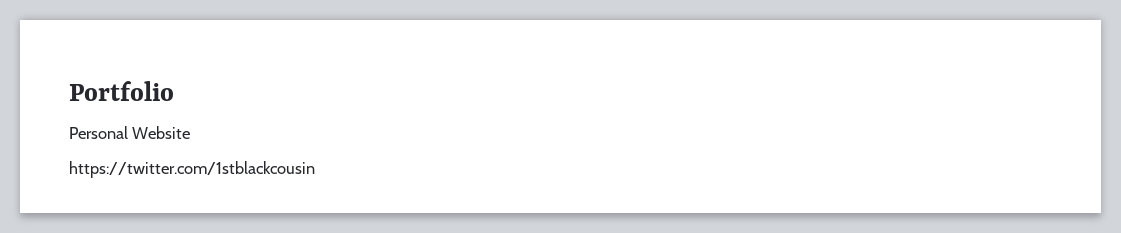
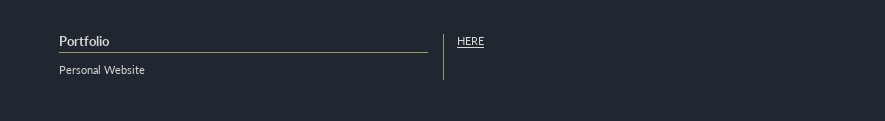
[69,161,315,178] https://twitter.com/1stblackcousin -> [457,37,484,45] HERE

